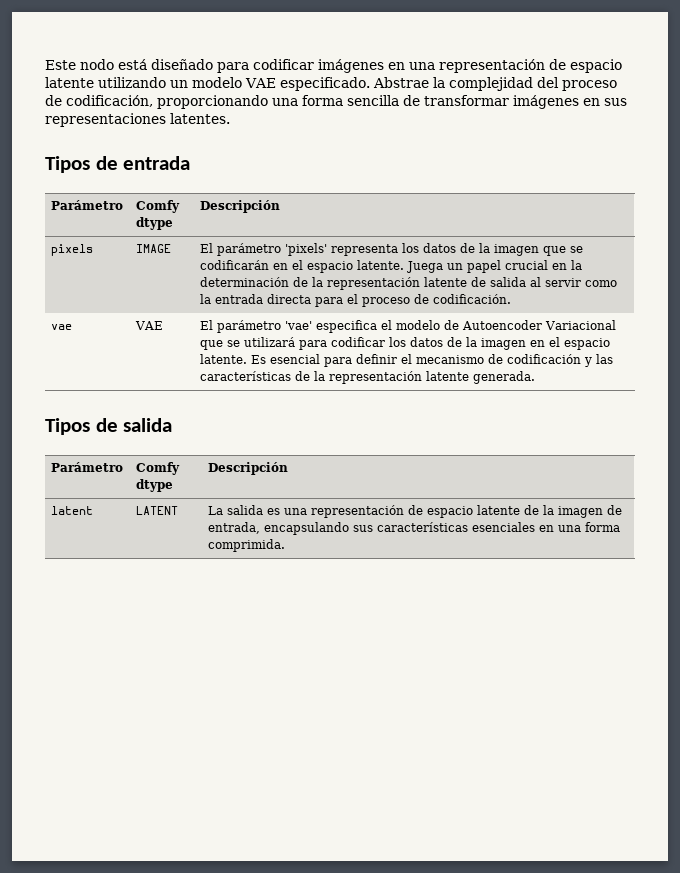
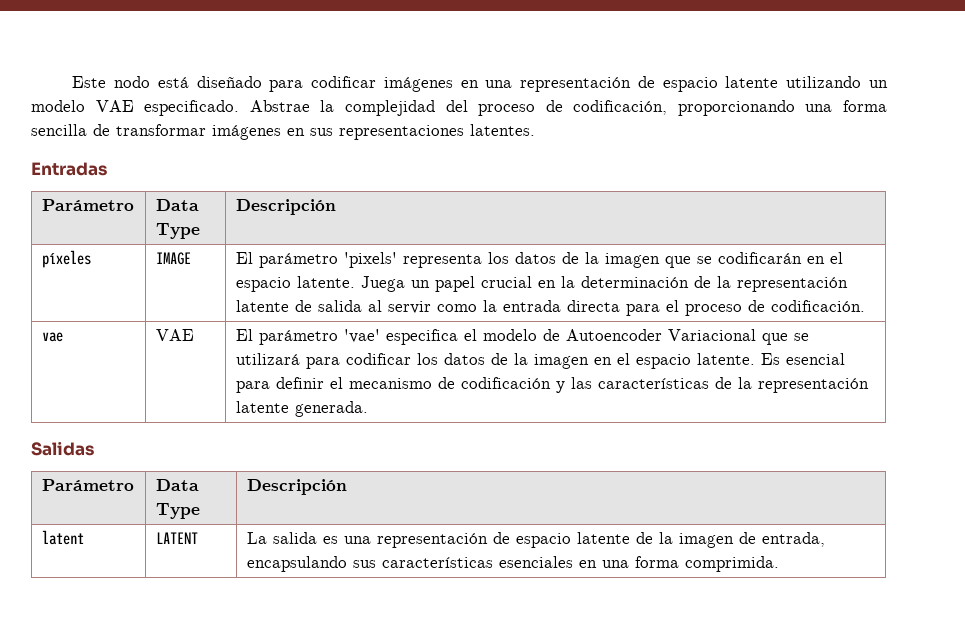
[45,156,191,173] [51,200,124,210] [136,200,181,213] [136,217,174,230] [200,200,281,213] [51,244,94,256] Tipos de entrada // Parámetro | Comfy dtype | Descripción // pixels -> [31,162,107,176] [41,199,134,211] [155,199,199,211] [155,223,200,239] [235,199,336,215] [41,250,91,268] Entradas // Parámetro | Data Type | Descripción // píxeles
[45,418,173,435] [51,462,124,472] [136,462,181,475] [136,479,174,492] Tipos de salida // Parámetro | Comfy dtype -> [31,441,94,456] [41,479,134,491] [155,479,199,491] [155,503,200,519] Salidas // Parámetro | Data Type

